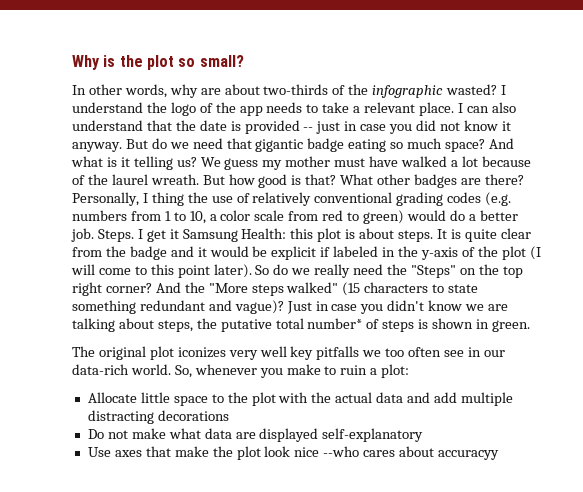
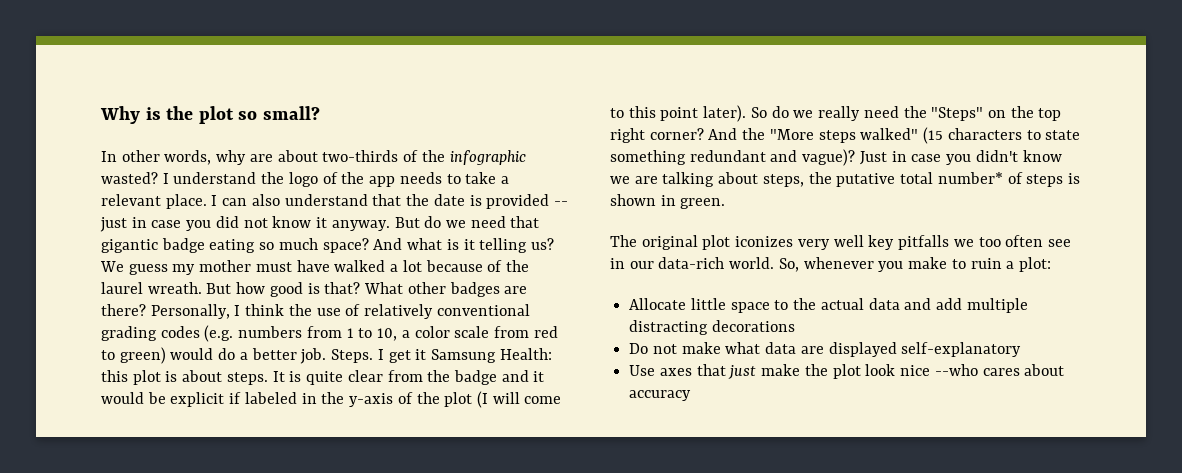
[151,192,184,206] thing -> [245,304,285,316] think
[251,392,332,406] plot with the -> (817, 304) none
(171, 451) none -> [728,365,757,379] just
[438,450,500,460] accuracyy -> [629,390,692,401] accuracy

